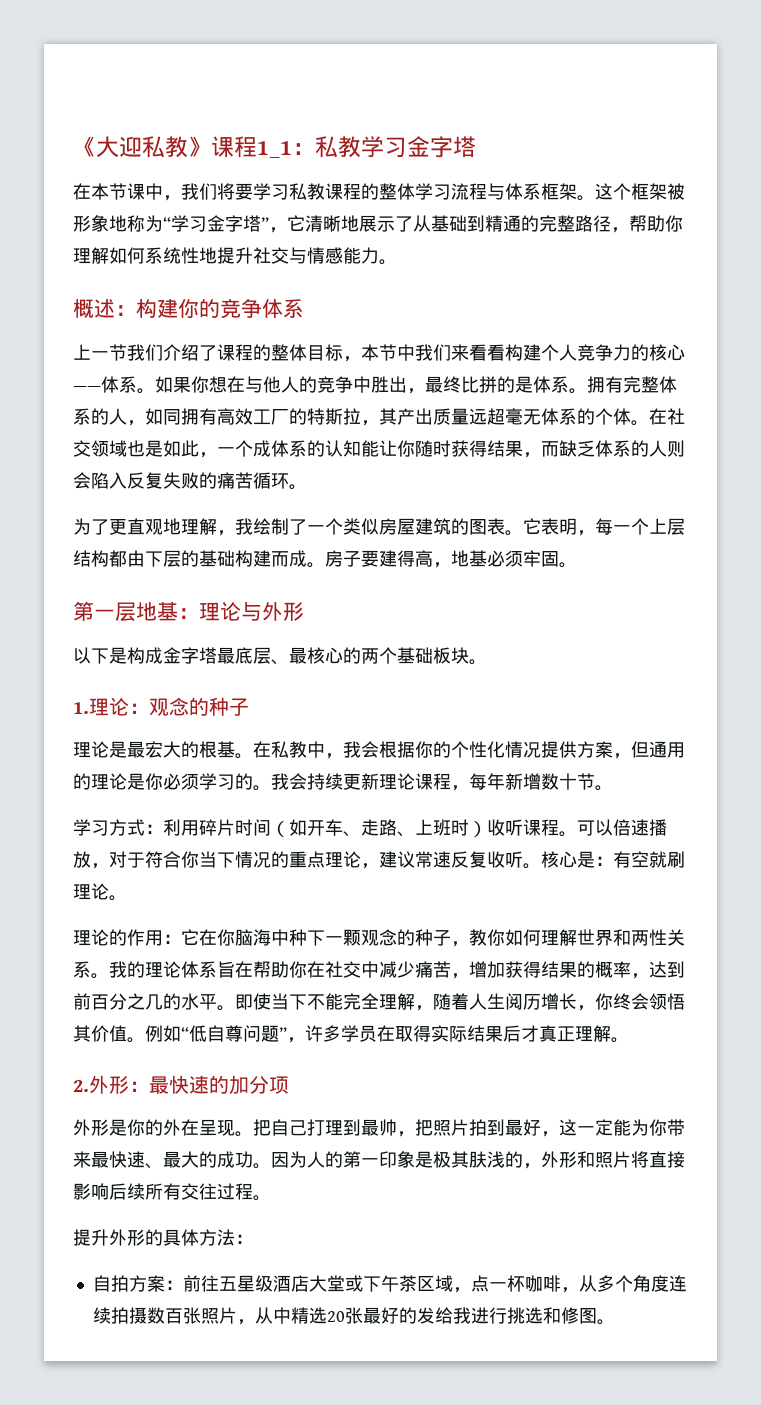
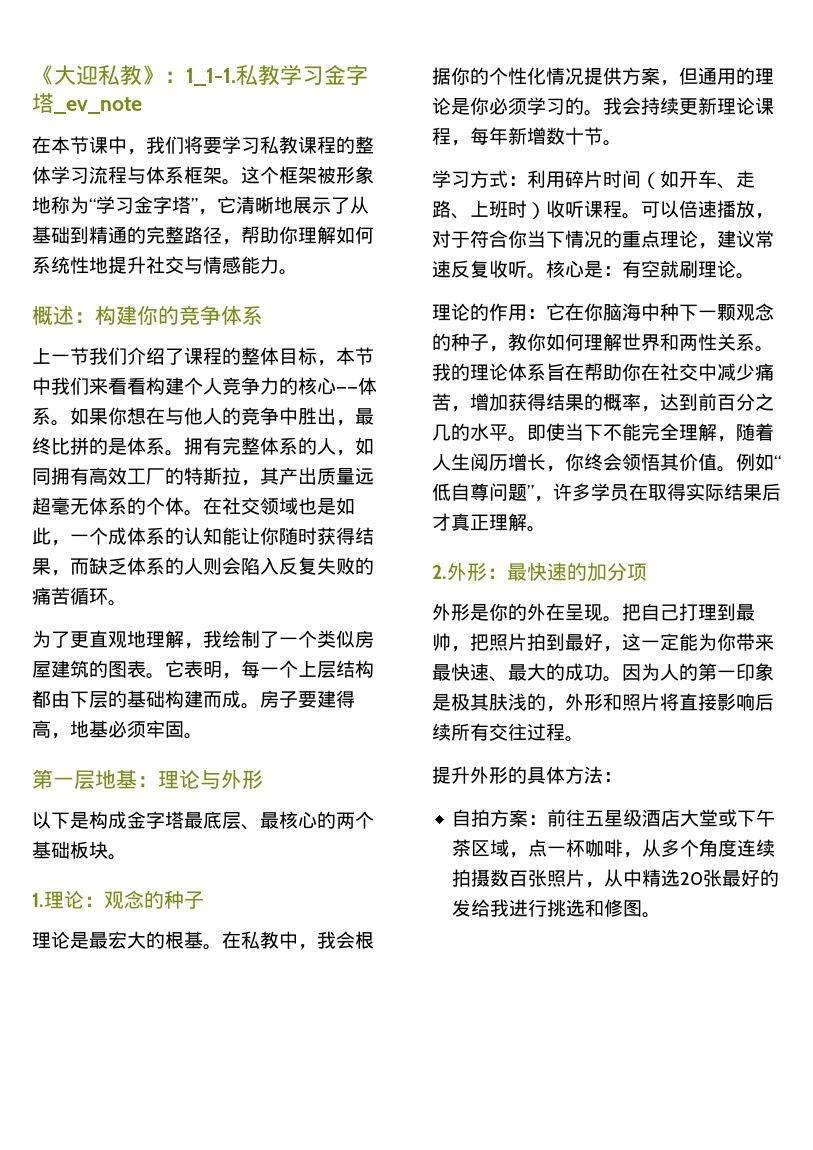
[211,136,315,158] 课程1_1： -> [164,68,236,86] ：1_1-1.
(476, 147) none -> [53,97,142,114] _ev_note

